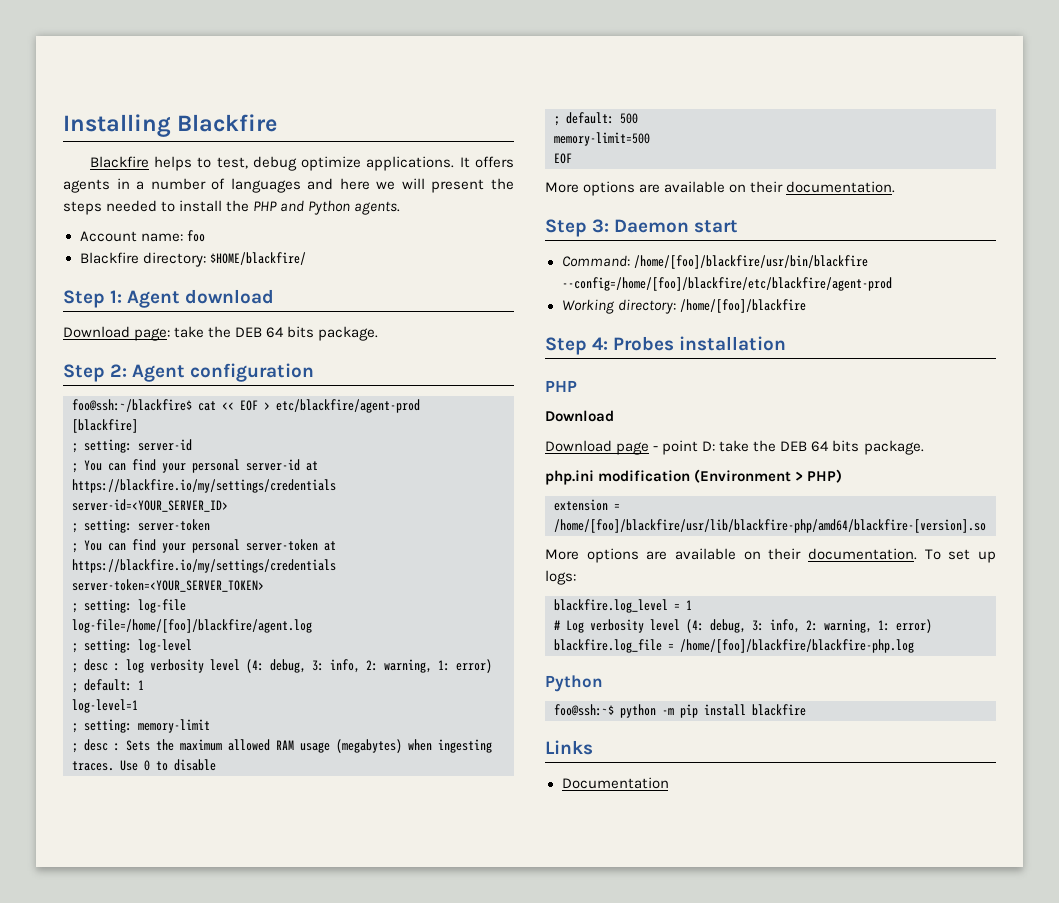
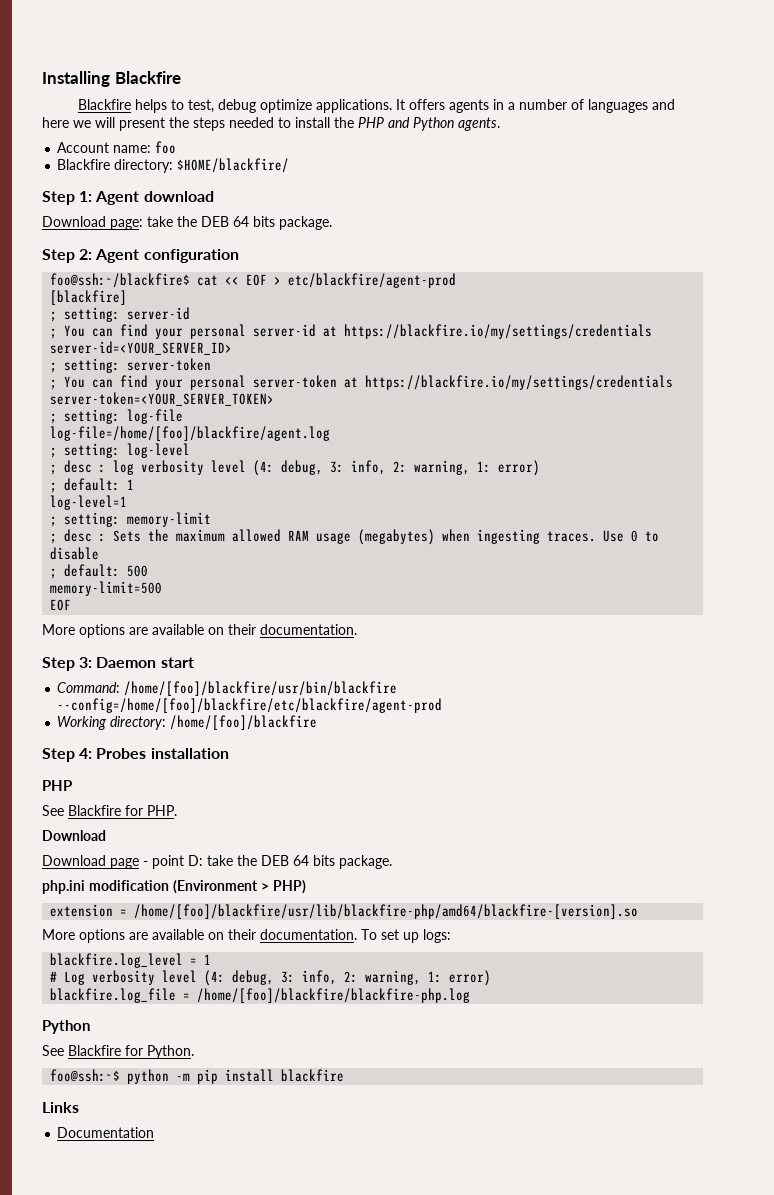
(577, 386) none -> [42,805,177,816] // See Blackfire for PHP.
(603, 683) none -> [42,1045,194,1059] // See Blackfire for Python.

